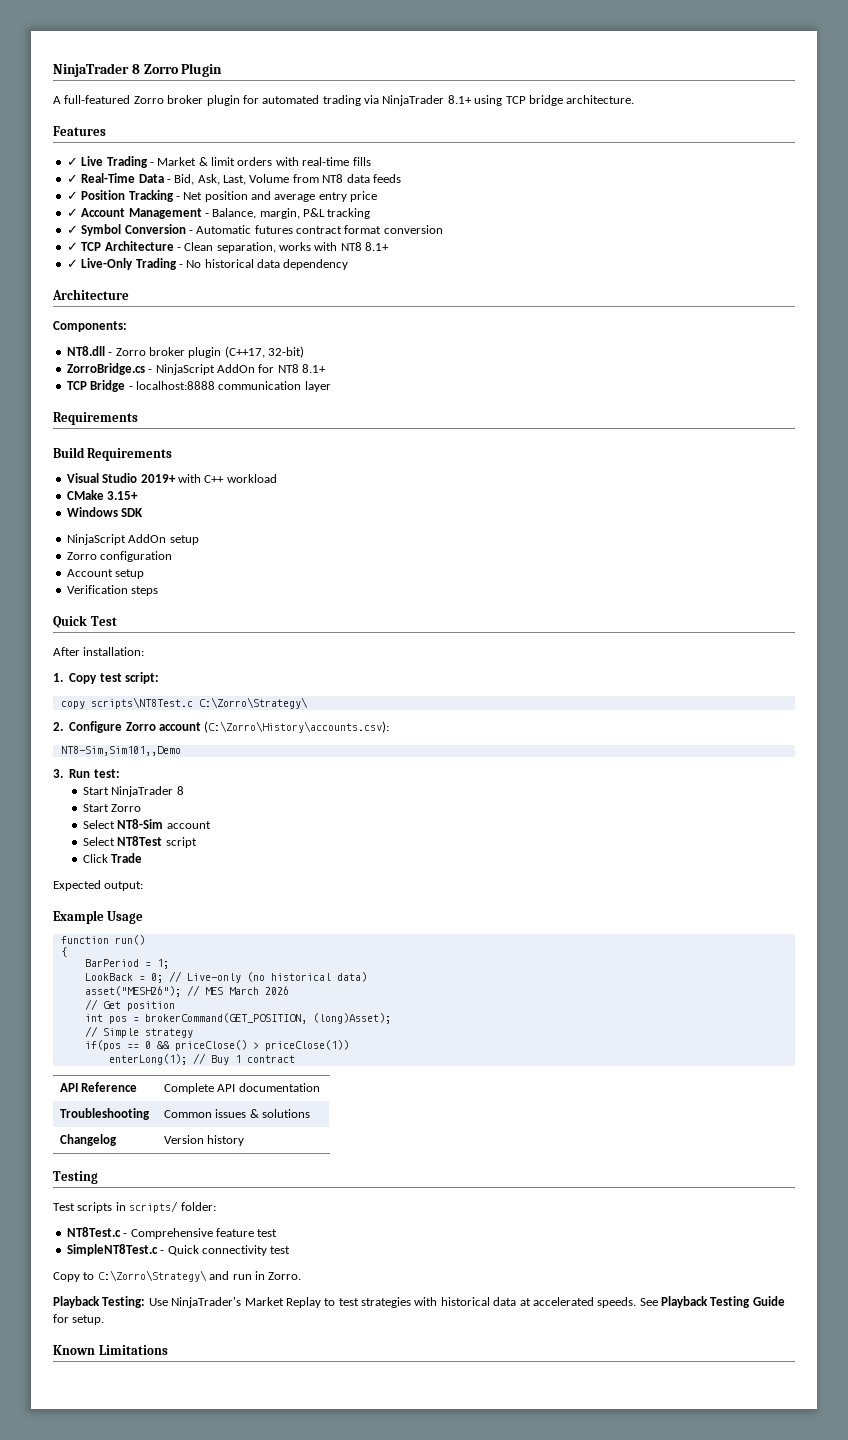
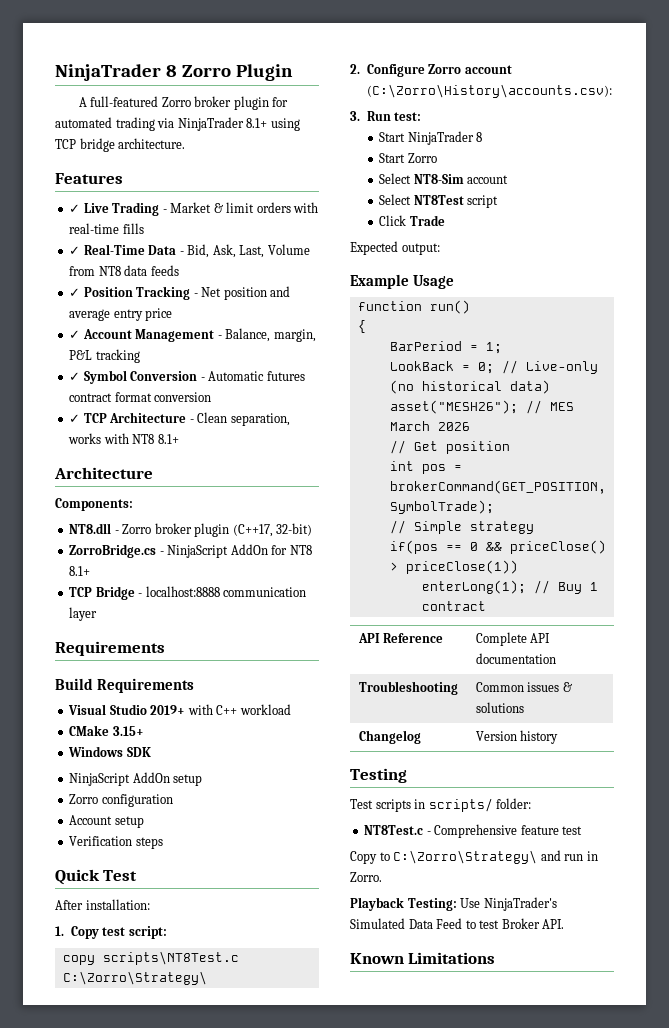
[66,258,349,270] // ✓ Live-Only Trading - No historical data dependency -> (179, 439) none
[60,746,181,756] // NT8-Sim,Sim101,,Demo -> (612, 91) none
[312,1013,391,1024] (long)Asset); -> [389,500,494,514] SymbolTrade);
[66,1244,291,1256] // SimpleNT8Test.c - Quick connectivity test -> (583, 830) none
[244,1296,785,1308] [53,1314,105,1325] Market Replay to test strategies with historical data at accelerated speeds. See Playback Testing Guide for setup. -> [350,918,565,929] Simulated Data Feed to test Broker API.

